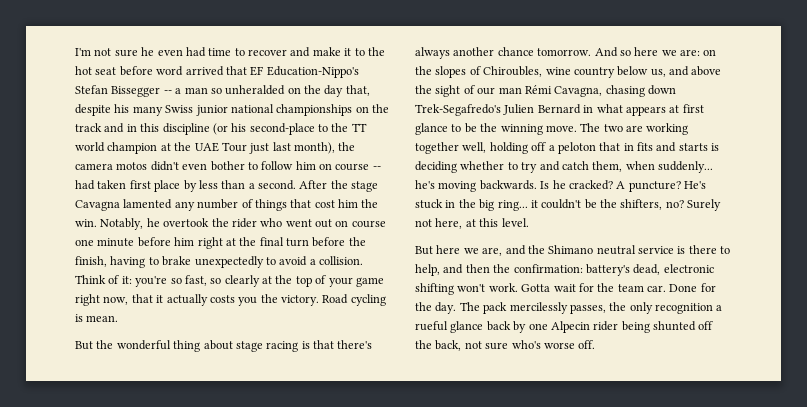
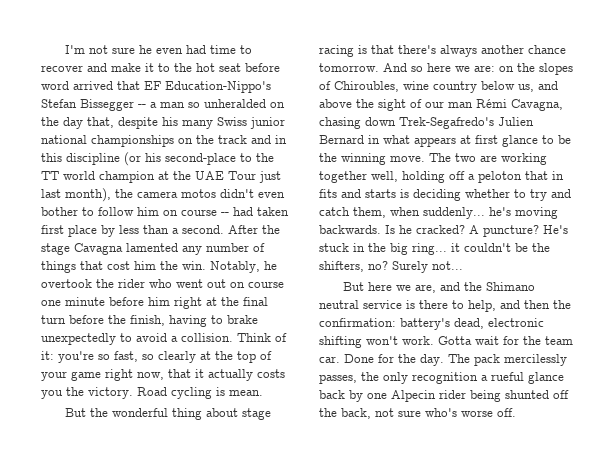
[415,218,529,229] not here, at this level. -> [432,261,463,270] not...

